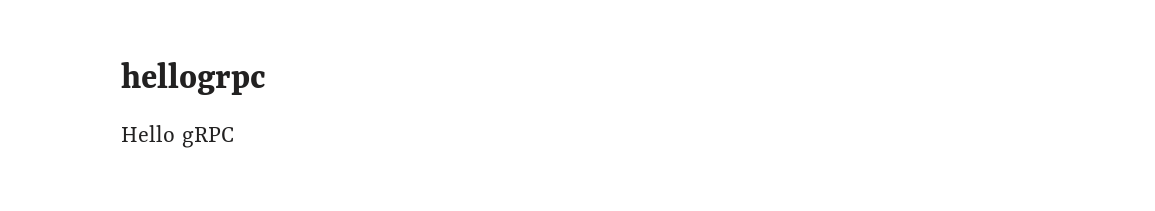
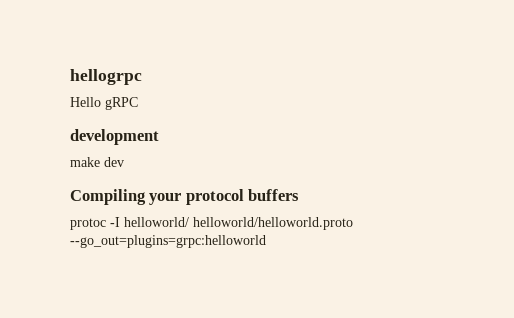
(234, 137) none -> [70,129,159,145] [70,157,124,167] [70,189,300,205] [70,217,353,230] [70,235,266,248] // development // make dev // Compiling your protocol buffers // protoc -I helloworld/ helloworld/helloworld.proto --go_out=plugins=grpc:helloworld

